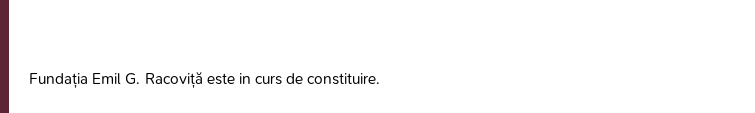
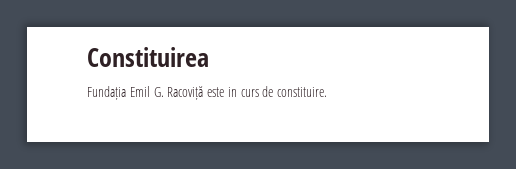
(29, 81) none -> [87,47,209,67] Constituirea //

